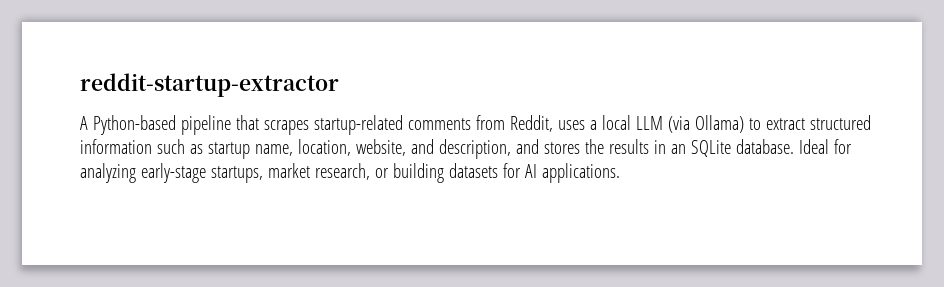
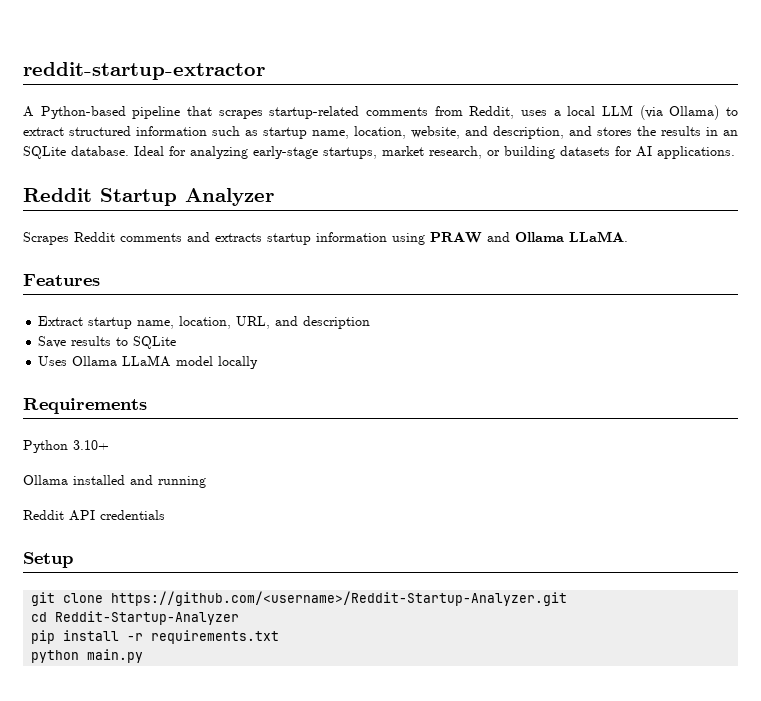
(620, 173) none -> [23,188,274,206] [23,231,628,245] [23,274,100,286] [38,316,371,329] [38,336,177,349] [38,355,259,369] [23,398,147,414] [23,440,109,453] [23,475,206,488] [23,510,165,521] [23,552,73,568] [31,591,568,606] [31,611,240,625] [31,630,280,644] [31,649,144,663] // Reddit Startup Analyzer // Scrapes Reddit comments and extracts startup information using PRAW and Ollama LLaMA. // Features // Extract startup name, location, URL, and description // Save results to SQLite // Uses Ollama LLaMA model locally // Requirements // Python 3.10+ // Ollama installed and running // Reddit API credentials // Setup // git clone https://github.com/<username>/Reddit-Startup-Analyzer.git // cd Reddit-Startup-Analyzer // pip install -r requirements.txt // python main.py

